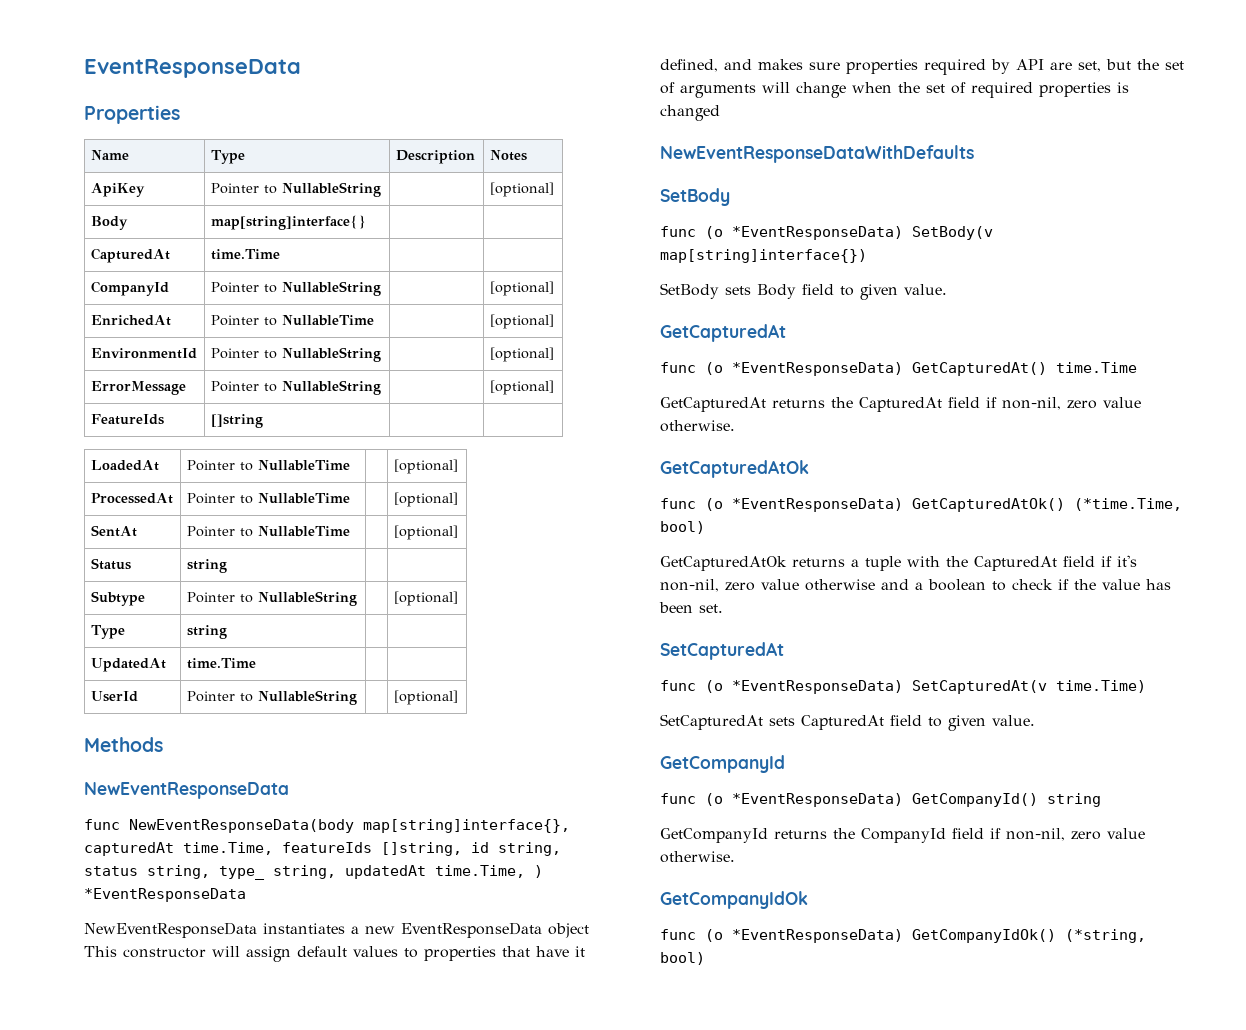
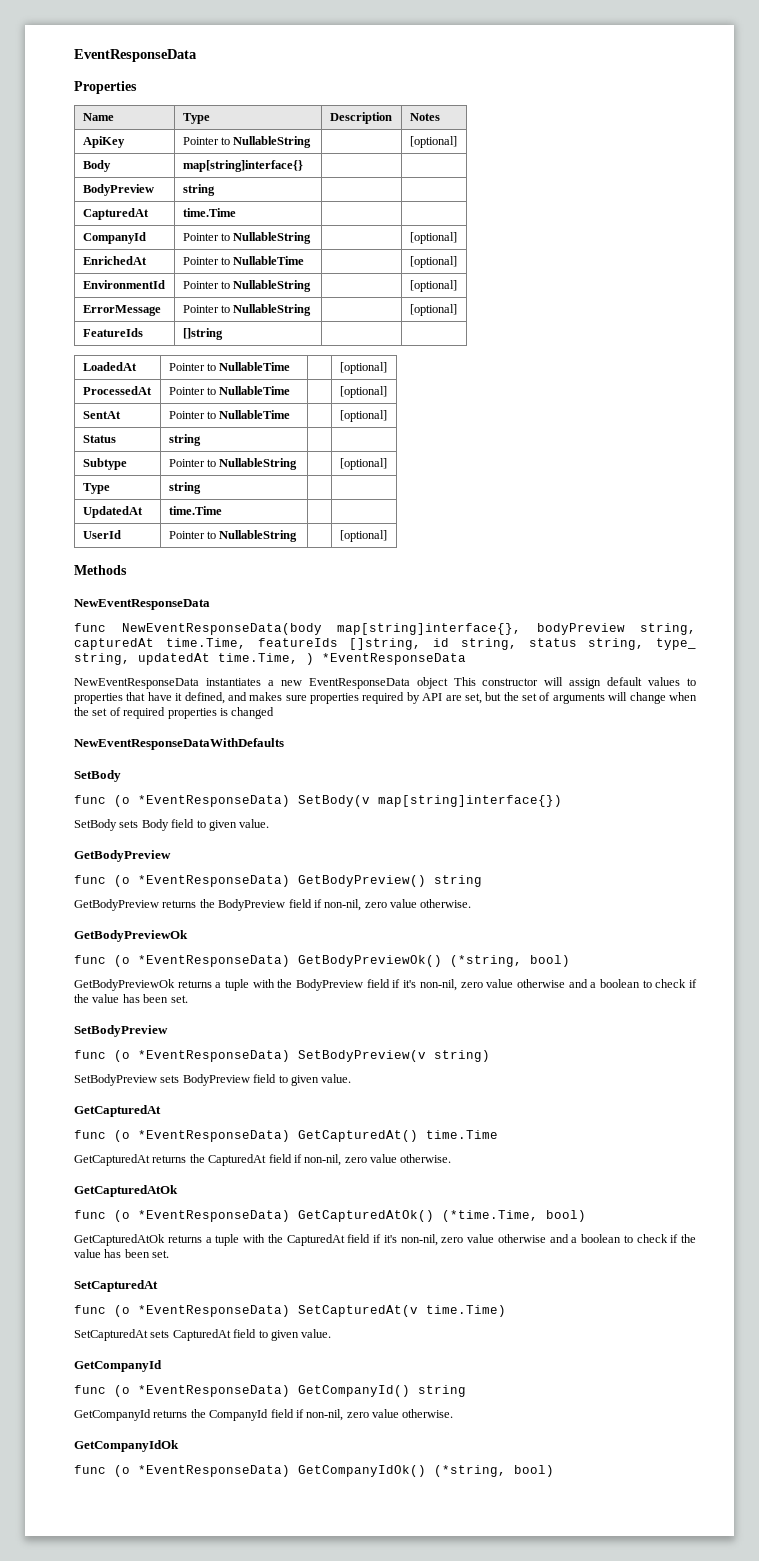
(366, 222) none -> [82,184,154,196] [182,184,215,196] // BodyPreview | string | |
(570, 826) none -> [536,623,696,635] bodyPreview string,
(947, 289) none -> [74,850,171,862] [74,875,482,887] [74,899,472,911] [74,930,188,942] [74,955,570,967] [74,979,698,991] [74,994,188,1003] [74,1025,168,1037] [74,1050,490,1062] [74,1074,352,1086] // GetBodyPreview // func (o *EventResponseData) GetBodyPreview() string // GetBodyPreview returns the BodyPreview field if non-nil, zero value otherwise. // GetBodyPreviewOk // func (o *EventResponseData) GetBodyPreviewOk() (*string, bool) // GetBodyPreviewOk returns a tuple with the BodyPreview field if it's non-nil, zero value otherwise and a boolean to check if the value has been set. // SetBodyPreview // func (o *EventResponseData) SetBodyPreview(v string) // SetBodyPreview sets BodyPreview field to given value.

